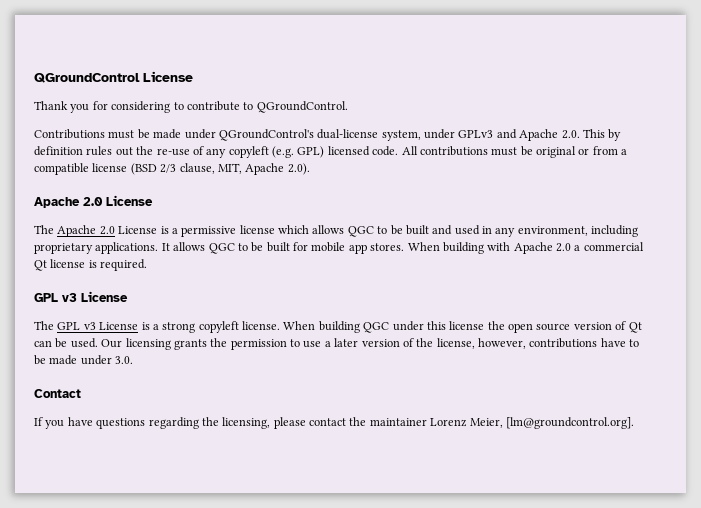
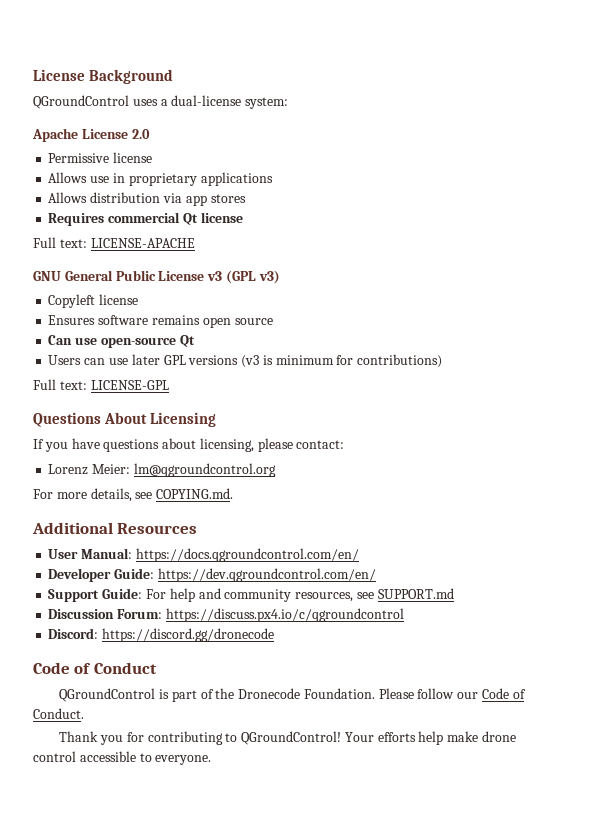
[34,71,193,83] [34,101,348,113] [34,129,622,141] [34,146,628,158] [34,163,310,175] [34,195,153,208] [34,225,639,237] [34,242,644,254] [34,259,148,271] [34,291,128,302] [34,321,642,333] [34,338,640,350] [34,355,134,365] [34,389,81,398] [34,417,634,429] QGroundControl License // Thank you for considering to contribute to QGroundControl. // Contributions must be made under QGroundControl's dual-license system, under GPLv3 and Apache 2.0. This by definition rules out the re-use of any copyleft (e.g. GPL) licensed code. All contributions must be original or from a compatible license (BSD 2/3 clause, MIT, Apache 2.0). // Apache 2.0 License // The Apache 2.0 License is a permissive license which allows QGC to be built and used in any environment, including proprietary applications. It allows QGC to be built for mobile app stores. When building with Apache 2.0 a commercial Qt license is required. // GPL v3 License // The GPL v3 License is a strong copyleft license. When building QGC under this license the open source version of Qt can be used. Our licensing grants the permission to use a later version of the license, however, contributions have to be made under 3.0. // Contact // If you have questions regarding the licensing, please contact the maintainer Lorenz Meier, [lm@groundcontrol.org]. -> [33,69,174,84] [33,95,289,109] [32,128,150,142] [48,152,153,163] [48,172,273,186] [48,192,246,206] [48,212,243,226] [33,237,195,248] [33,270,280,284] [48,294,139,308] [48,315,273,328] [48,335,195,348] [48,354,443,368] [33,379,169,390] [33,412,217,427] [33,438,345,452] [48,463,276,477] [33,488,234,502] [32,522,198,534] [48,548,359,562] [48,568,376,582] [48,588,454,602] [48,608,404,622] [48,628,275,642] [33,662,157,674] [59,688,526,702] [33,708,84,719] [59,731,516,745] [33,751,212,765] License Background // QGroundControl uses a dual-license system: // Apache License 2.0 // Permissive license // Allows use in proprietary applications // Allows distribution via app stores // Requires commercial Qt license // Full text: LICENSE-APACHE // GNU General Public License v3 (GPL v3) // Copyleft license // Ensures software remains open source // Can use open-source Qt // Users can use later GPL versions (v3 is minimum for contributions) // Full text: LICENSE-GPL // Questions About Licensing // If you have questions about licensing, please contact: // Lorenz Meier: lm@qgroundcontrol.org // For more details, see COPYING.md. // Additional Resources // User Manual: https://docs.qgroundcontrol.com/en/ // Developer Guide: https://dev.qgroundcontrol.com/en/ // Support Guide: For help and community resources, see SUPPORT.md // Discussion Forum: https://discuss.px4.io/c/qgroundcontrol // Discord: https://discord.gg/dronecode // Code of Conduct // QGroundControl is part of the Dronecode Foundation. Please follow our Code of Conduct. // Thank you for contributing to QGroundControl! Your efforts help make drone control accessible to everyone.

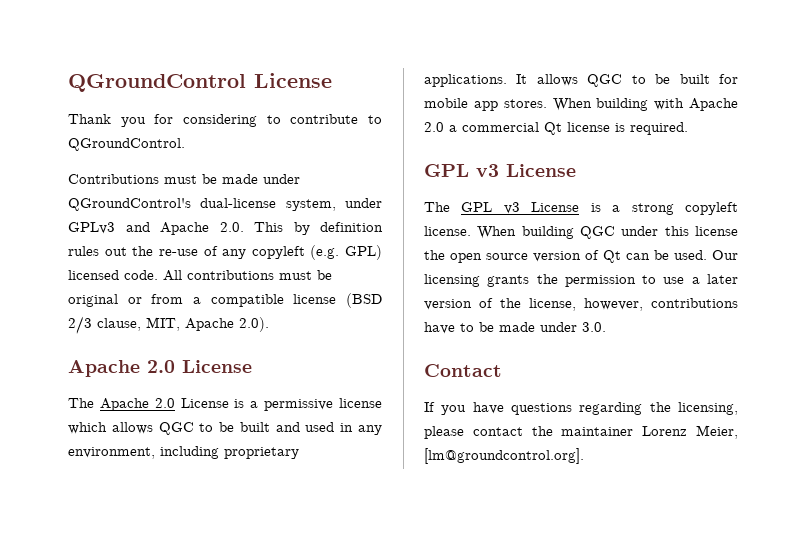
[33,69,174,84] [33,95,289,109] [32,128,150,142] [48,152,153,163] [48,172,273,186] [48,192,246,206] [48,212,243,226] [33,237,195,248] [33,270,280,284] [48,294,139,308] [48,315,273,328] [48,335,195,348] [48,354,443,368] [33,379,169,390] [33,412,217,427] [33,438,345,452] [48,463,276,477] [33,488,234,502] [32,522,198,534] [48,548,359,562] [48,568,376,582] [48,588,454,602] [48,608,404,622] [48,628,275,642] [33,662,157,674] [59,688,526,702] [33,708,84,719] [59,731,516,745] [33,751,212,765] License Background // QGroundControl uses a dual-license system: // Apache License 2.0 // Permissive license // Allows use in proprietary applications // Allows distribution via app stores // Requires commercial Qt license // Full text: LICENSE-APACHE // GNU General Public License v3 (GPL v3) // Copyleft license // Ensures software remains open source // Can use open-source Qt // Users can use later GPL versions (v3 is minimum for contributions) // Full text: LICENSE-GPL // Questions About Licensing // If you have questions about licensing, please contact: // Lorenz Meier: lm@qgroundcontrol.org // For more details, see COPYING.md. // Additional Resources // User Manual: https://docs.qgroundcontrol.com/en/ // Developer Guide: https://dev.qgroundcontrol.com/en/ // Support Guide: For help and community resources, see SUPPORT.md // Discussion Forum: https://discuss.px4.io/c/qgroundcontrol // Discord: https://discord.gg/dronecode // Code of Conduct // QGroundControl is part of the Dronecode Foundation. Please follow our Code of Conduct. // Thank you for contributing to QGroundControl! Your efforts help make drone control accessible to everyone. -> [68,73,332,92] [68,114,382,127] [68,138,185,151] [68,174,300,184] [68,198,382,211] [68,222,383,235] [68,245,382,260] [68,270,332,281] [68,293,382,308] [68,316,269,334] [68,360,252,377] [68,398,382,411] [68,422,382,435] [68,446,299,459] [424,74,738,87] [424,98,738,111] [424,122,688,135] [424,164,576,177] [424,202,738,215] [424,226,738,239] [424,250,738,263] [424,274,738,287] [424,298,738,311] [424,322,606,334] [424,364,502,377] [424,402,738,415] [424,425,738,439] [424,448,584,464] QGroundControl License // Thank you for considering to contribute to QGroundControl. // Contributions must be made under QGroundControl's dual-license system, under GPLv3 and Apache 2.0. This by definition rules out the re-use of any copyleft (e.g. GPL) licensed code. All contributions must be original or from a compatible license (BSD 2/3 clause, MIT, Apache 2.0). // Apache 2.0 License // The Apache 2.0 License is a permissive license which allows QGC to be built and used in any environment, including proprietary applications. It allows QGC to be built for mobile app stores. When building with Apache 2.0 a commercial Qt license is required. // GPL v3 License // The GPL v3 License is a strong copyleft license. When building QGC under this license the open source version of Qt can be used. Our licensing grants the permission to use a later version of the license, however, contributions have to be made under 3.0. // Contact // If you have questions regarding the licensing, please contact the maintainer Lorenz Meier, [lm@groundcontrol.org].

